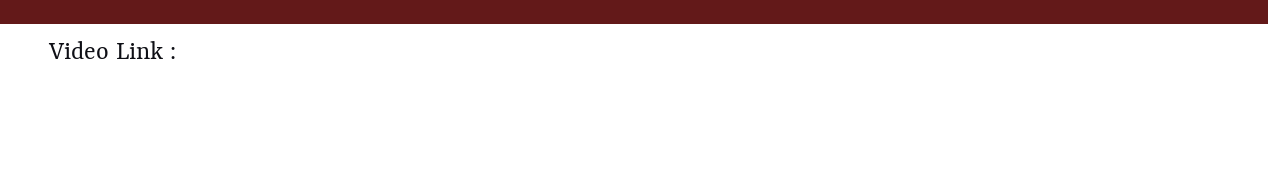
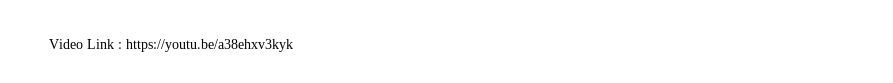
(177, 53) none -> [126,39,293,52] https://youtu.be/a38ehxv3kyk

